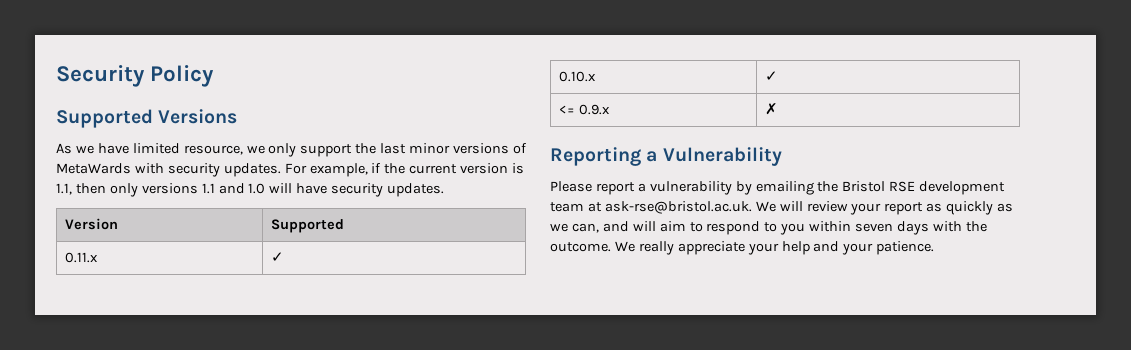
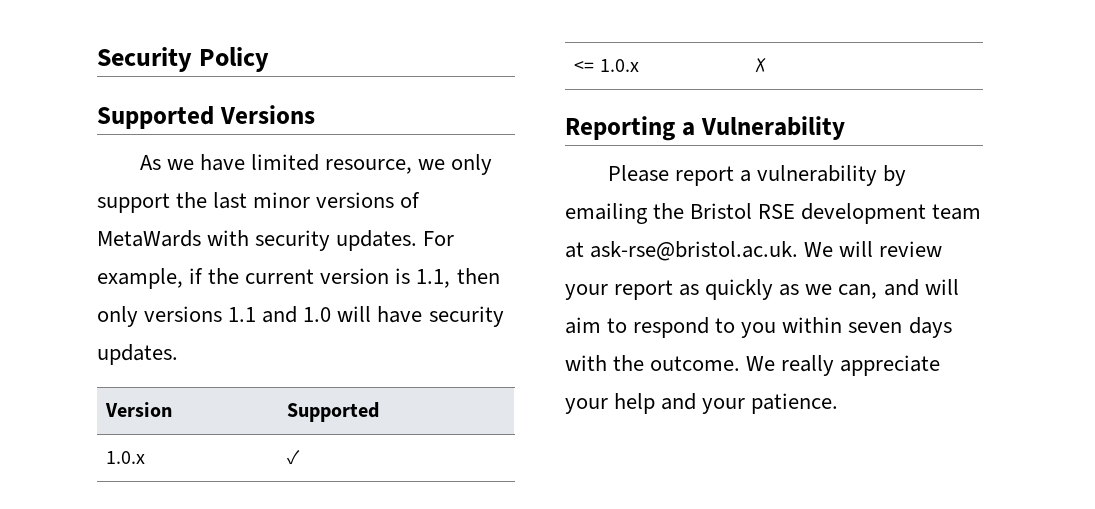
[65,252,99,263] [271,252,285,262] [559,71,597,82] 0.11.x | ✓ // 0.10.x -> [106,451,146,464] 1.0.x
[579,104,611,115] 0.9.x -> [599,59,639,72] 1.0.x

